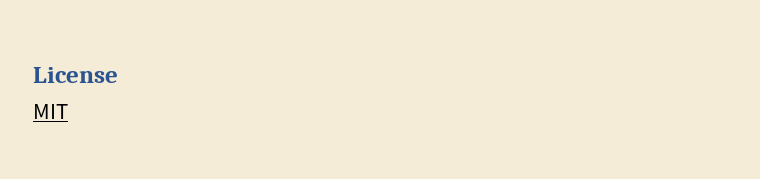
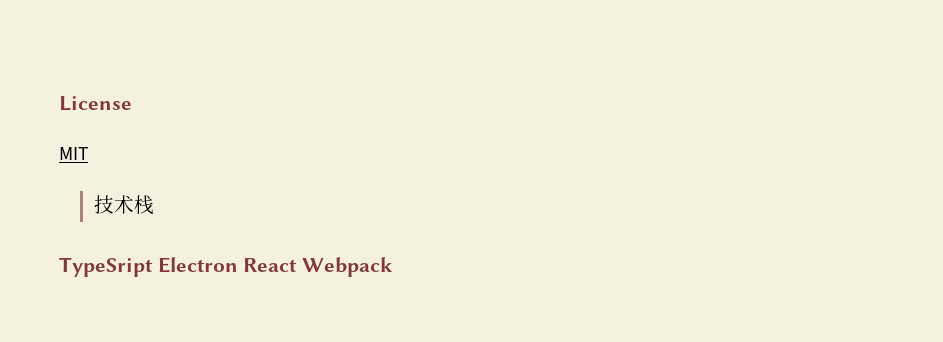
(68, 111) none -> [93,195,154,215] [59,257,394,277] // 技术栈 // TypeSript Electron React Webpack

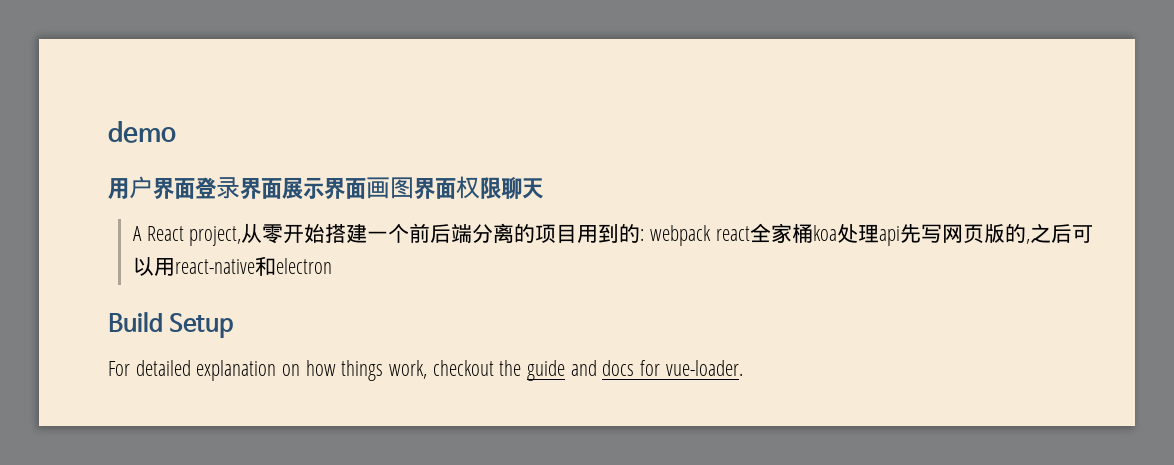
[59,96,132,111] [59,147,88,160] [93,195,154,215] [59,257,394,277] License // MIT // 技术栈 // TypeSript Electron React Webpack -> [108,121,176,143] [108,176,543,199] [132,223,1093,246] [132,256,332,276] [108,312,234,338] [108,360,743,381] demo // 用户界面登录界面展示界面画图界面权限聊天 // A React project,从零开始搭建一个前后端分离的项目用到的: webpack react全家桶koa处理api先写网页版的,之后可以用react-native和electron // Build Setup // For detailed explanation on how things work, checkout the guide and docs for vue-loader.

